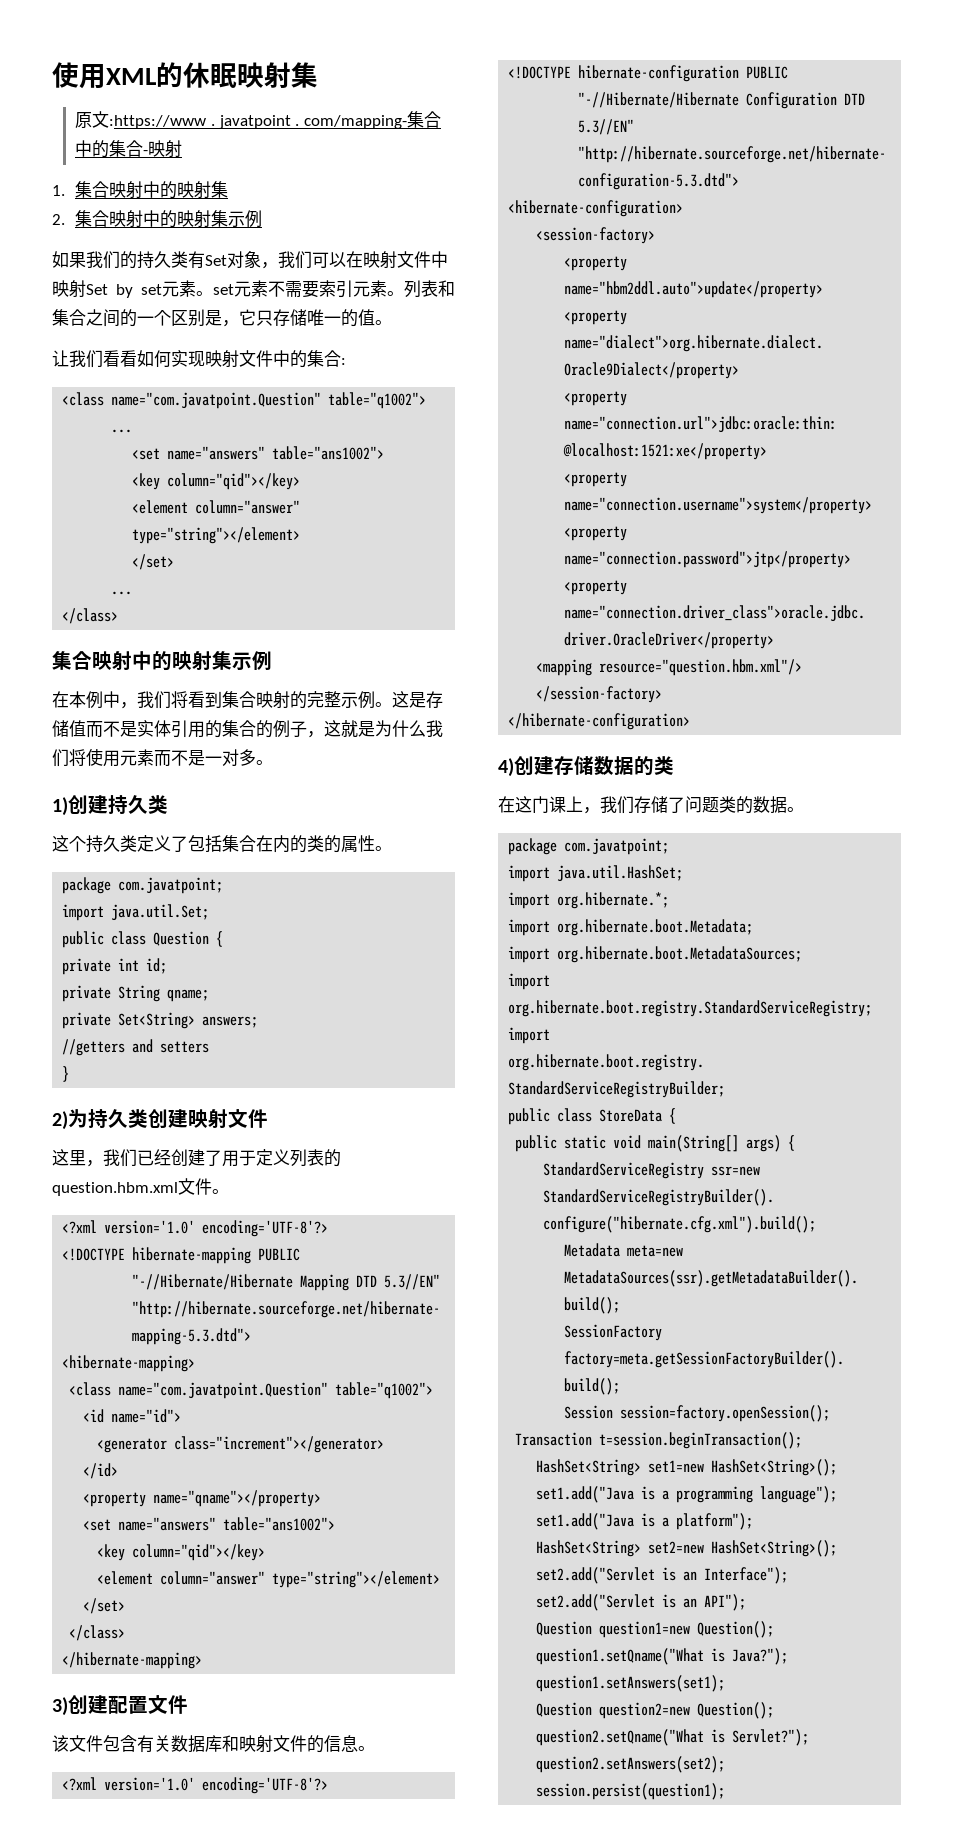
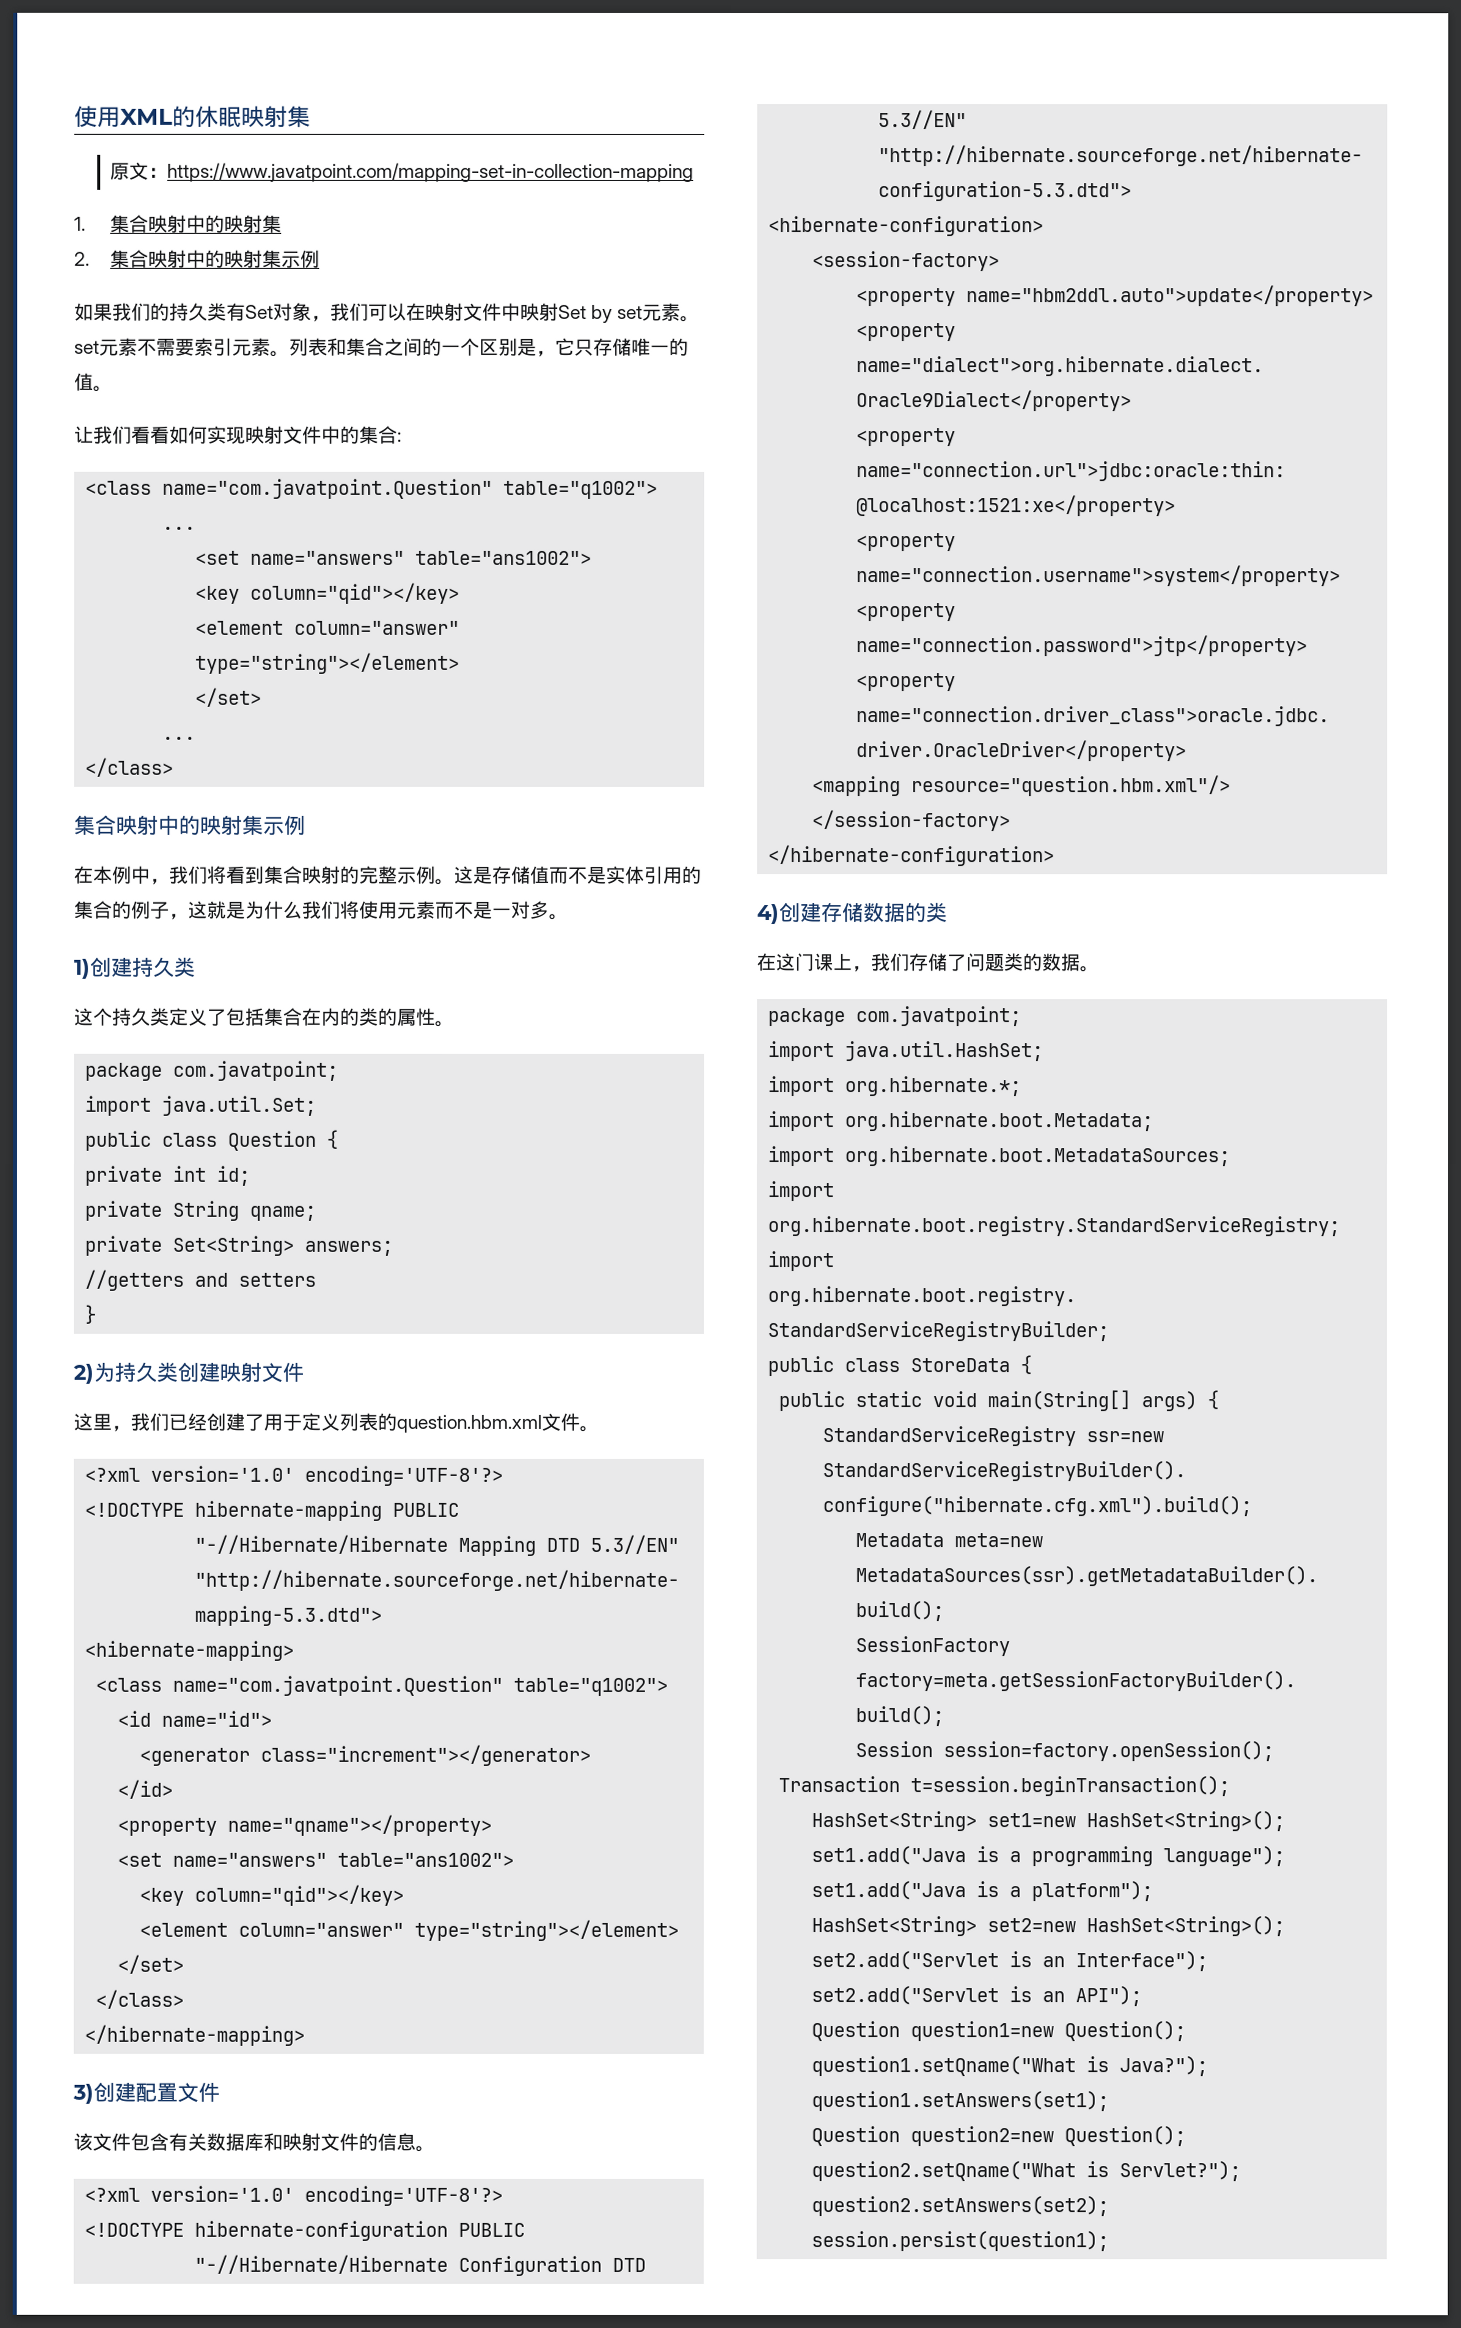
[109,111,441,129] [75,140,183,158] :https://www . javatpoint . com/mapping-集合中的集合-映射 -> [148,162,695,182] ：https://www.javatpoint.com/mapping-set-in-collection-mapping

